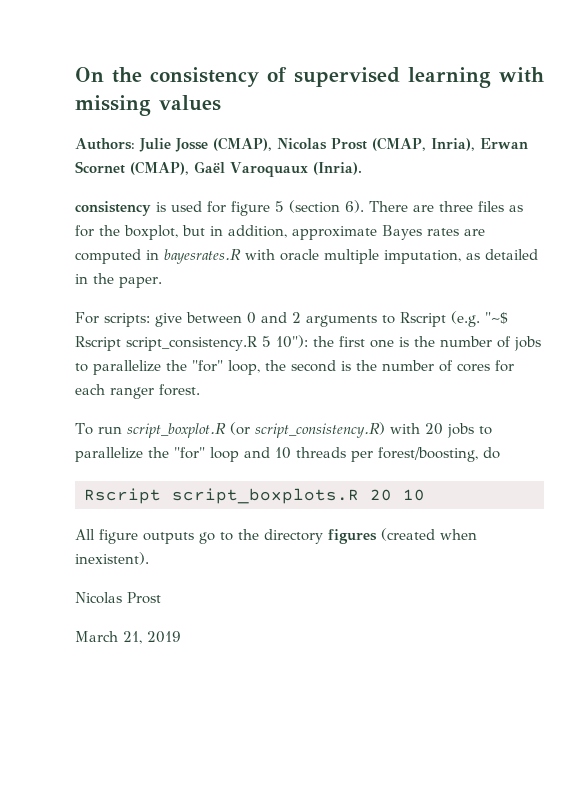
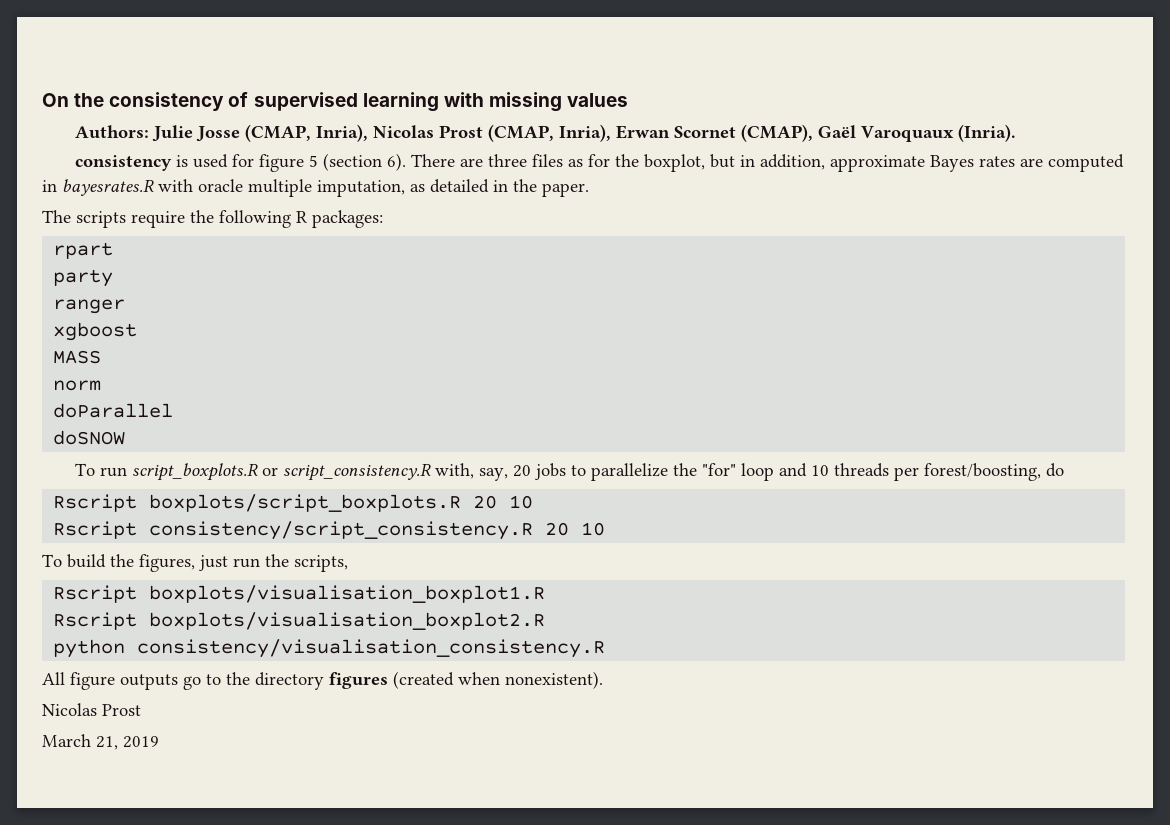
[213,137,272,151] (CMAP), -> [244,124,368,142] (CMAP, Inria),
[75,311,508,327] [75,335,541,351] [75,360,514,375] [75,384,200,399] [75,422,420,438] For scripts: give between 0 and 2 arguments to Rscript (e.g. "~$ Rscript script_consistency.R 5 10"): the first one is the number of jobs to parallelize the "for" loop, the second is the number of cores for each ranger forest. // To run script_boxplot.R (or script_consistency.R) with -> [42,210,383,228] [53,242,114,259] [53,269,114,287] [53,299,126,314] [53,322,138,341] [53,350,102,364] [53,380,102,391] [53,403,174,418] [53,430,126,445] [74,463,508,481] The scripts require the following R packages: // rpart // party // ranger // xgboost // MASS // norm // doParallel // doSNOW // To run script_boxplots.R or script_consistency.R with, say,
[172,488,425,504] script_boxplots.R 20 10 -> [149,494,534,512] [53,521,606,540] [42,554,348,572] [53,585,546,603] [53,612,546,630] [53,639,606,658] boxplots/script_boxplots.R 20 10 // Rscript consistency/script_consistency.R 20 10 // To build the figures, just run the scripts, // Rscript boxplots/visualisation_boxplot1.R // Rscript boxplots/visualisation_boxplot2.R // python consistency/visualisation_consistency.R
[75,552,149,565] inexistent). -> [505,671,603,689] nonexistent).

